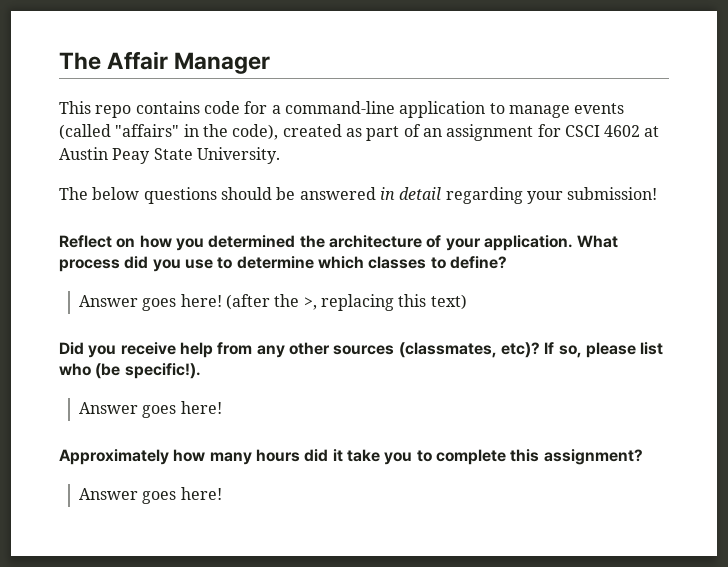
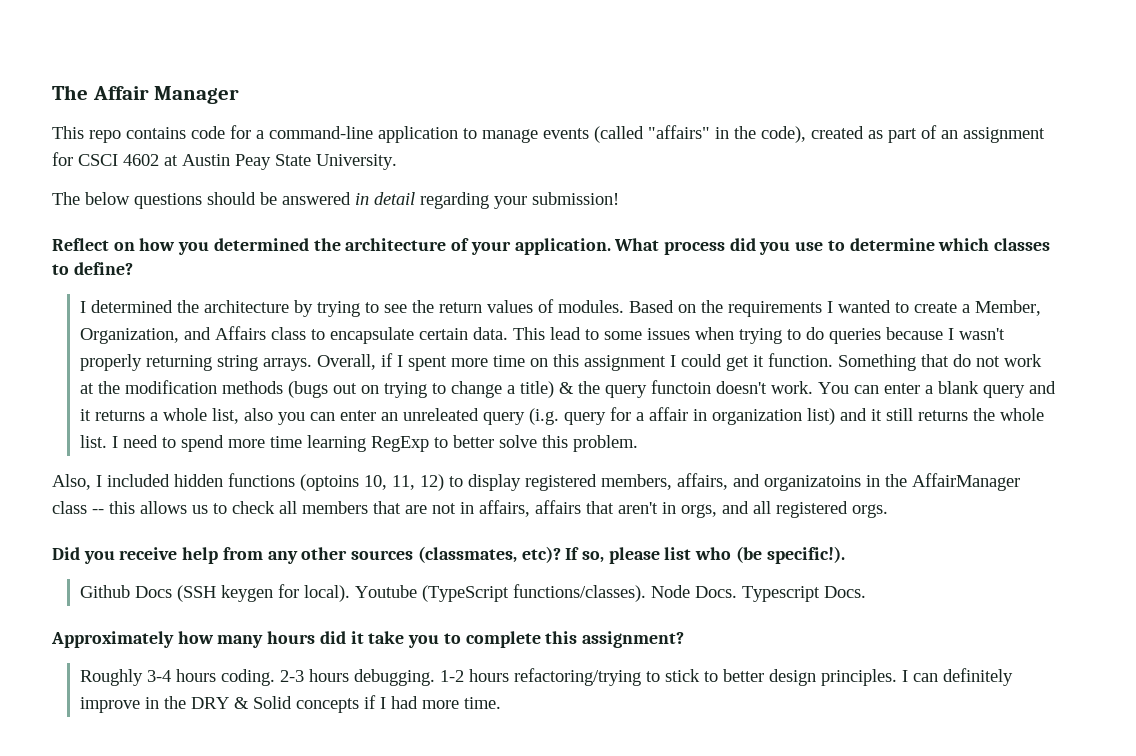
[79,294,467,311] Answer goes here! (after the >, replacing this text) -> [80,299,1042,317] [80,326,1006,344] [80,353,1043,371] [80,380,1057,398] [80,407,1045,425] [80,435,639,452] [52,473,1020,491] [52,500,888,518] I determined the architecture by trying to see the return values of modules. Based on the requirements I wanted to create a Member, Organization, and Affairs class to encapsulate certain data. This lead to some issues when trying to do queries because I wasn't properly returning string arrays. Overall, if I spent more time on this assignment I could get it function. Something that do not work at the modification methods (bugs out on trying to change a title) & the query functoin doesn't work. You can enter a blank query and it returns a whole list, also you can enter an unreleated query (i.g. query for a affair in organization list) and it still returns the whole list. I need to spend more time learning RegExp to better solve this problem. // Also, I included hidden functions (optoins 10, 11, 12) to display registered members, affairs, and organizatoins in the AffairManager class -- this allows us to check all members that are not in affairs, affairs that aren't in orgs, and all registered orgs.
[79,401,222,418] Answer goes here! -> [80,584,867,602] Github Docs (SSH keygen for local). Youtube (TypeScript functions/classes). Node Docs. Typescript Docs.
[79,487,222,504] Answer goes here! -> [80,668,1014,686] [80,695,502,713] Roughly 3-4 hours coding. 2-3 hours debugging. 1-2 hours refactoring/trying to stick to better design principles. I can definitely improve in the DRY & Solid concepts if I had more time.

